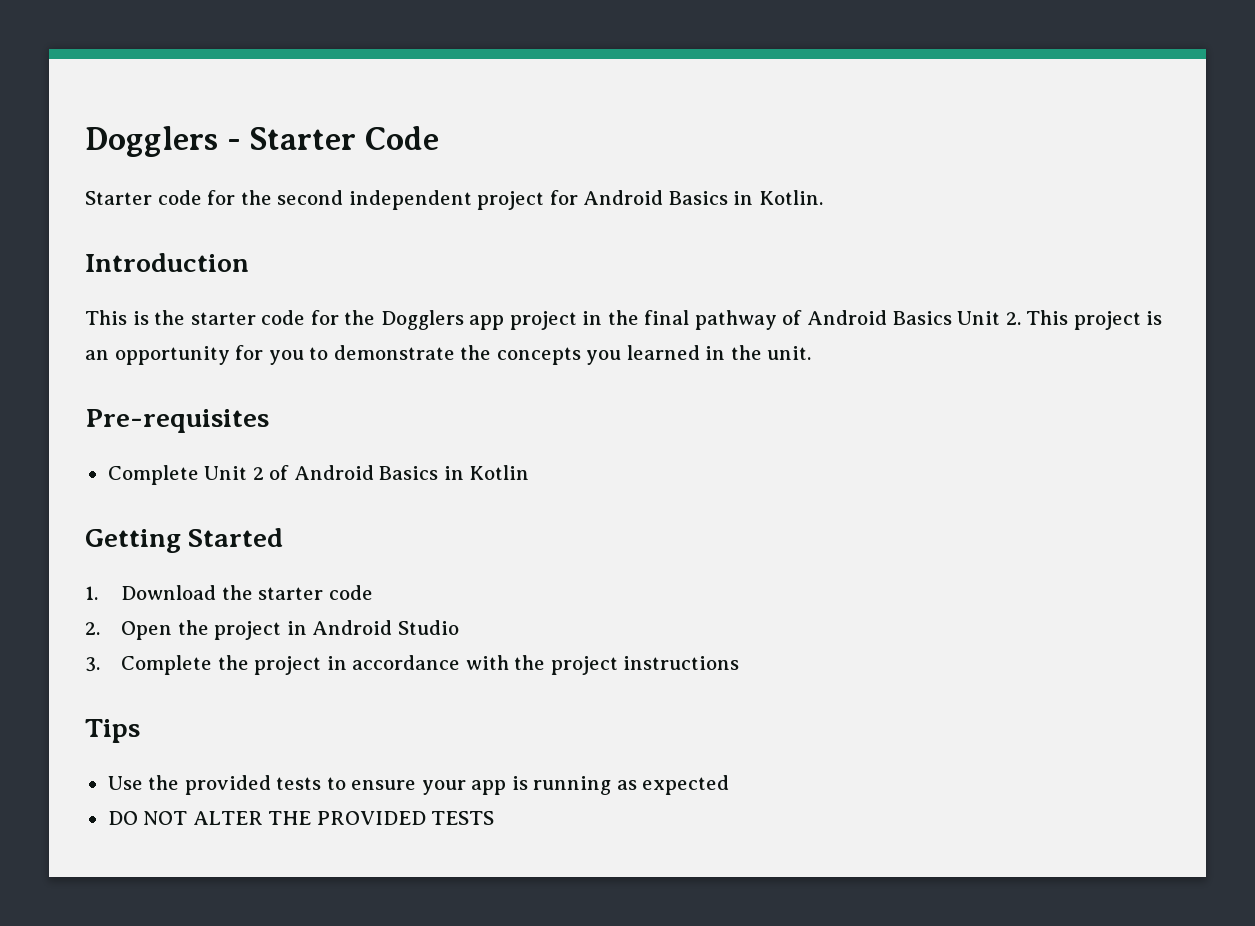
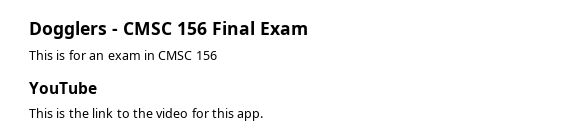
[249,126,439,150] [85,190,823,210] [85,253,249,272] [85,310,1163,330] [85,345,812,365] [85,409,269,433] [107,465,530,485] [85,528,284,553] [85,585,373,600] [85,620,459,640] [85,655,740,675] [85,719,140,743] [107,775,730,795] [107,811,495,825] Starter Code // Starter code for the second independent project for Android Basics in Kotlin. // Introduction // This is the starter code for the Dogglers app project in the final pathway of Android Basics Unit 2. This project is an opportunity for you to demonstrate the concepts you learned in the unit. // Pre-requisites // Complete Unit 2 of Android Basics in Kotlin // Getting Started // 1. Download the starter code // 2. Open the project in Android Studio // 3. Complete the project in accordance with the project instructions // Tips // Use the provided tests to ensure your app is running as expected // DO NOT ALTER THE PROVIDED TESTS -> [123,21,308,35] [29,50,217,60] [29,82,97,94] [29,108,264,121] CMSC 156 Final Exam // This is for an exam in CMSC 156 // YouTube // This is the link to the video for this app.

